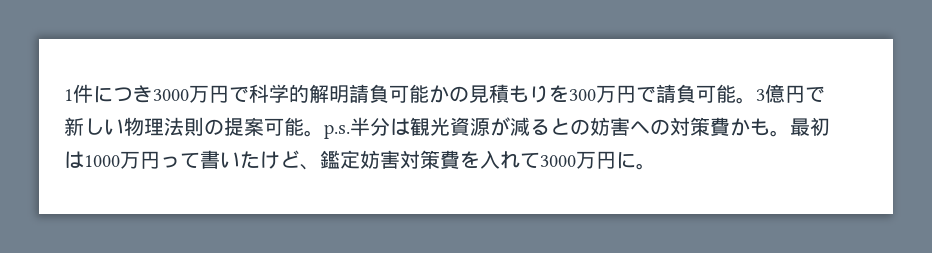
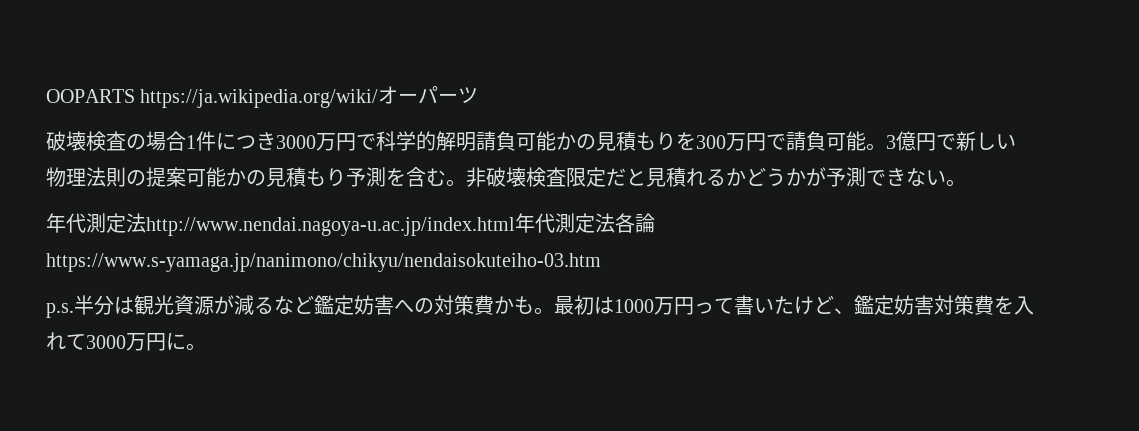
(64, 95) none -> [46,86,479,108] [46,131,186,151] OOPARTS https://ja.wikipedia.org/wiki/オーパーツ // 破壊検査の場合
[304,130,324,137] 。 -> [226,167,966,187] [46,213,655,236] [46,253,601,272] かの見積もり予測を含む。非破壊検査限定だと見積れるかどうかが予測できない。 // 年代測定法http://www.nendai.nagoya-u.ac.jp/index.html年代測定法各論https://www.s-yamaga.jp/nanimono/chikyu/nendaisokuteiho-03.htm //
[550,118,590,135] との -> [274,295,354,315] など鑑定

